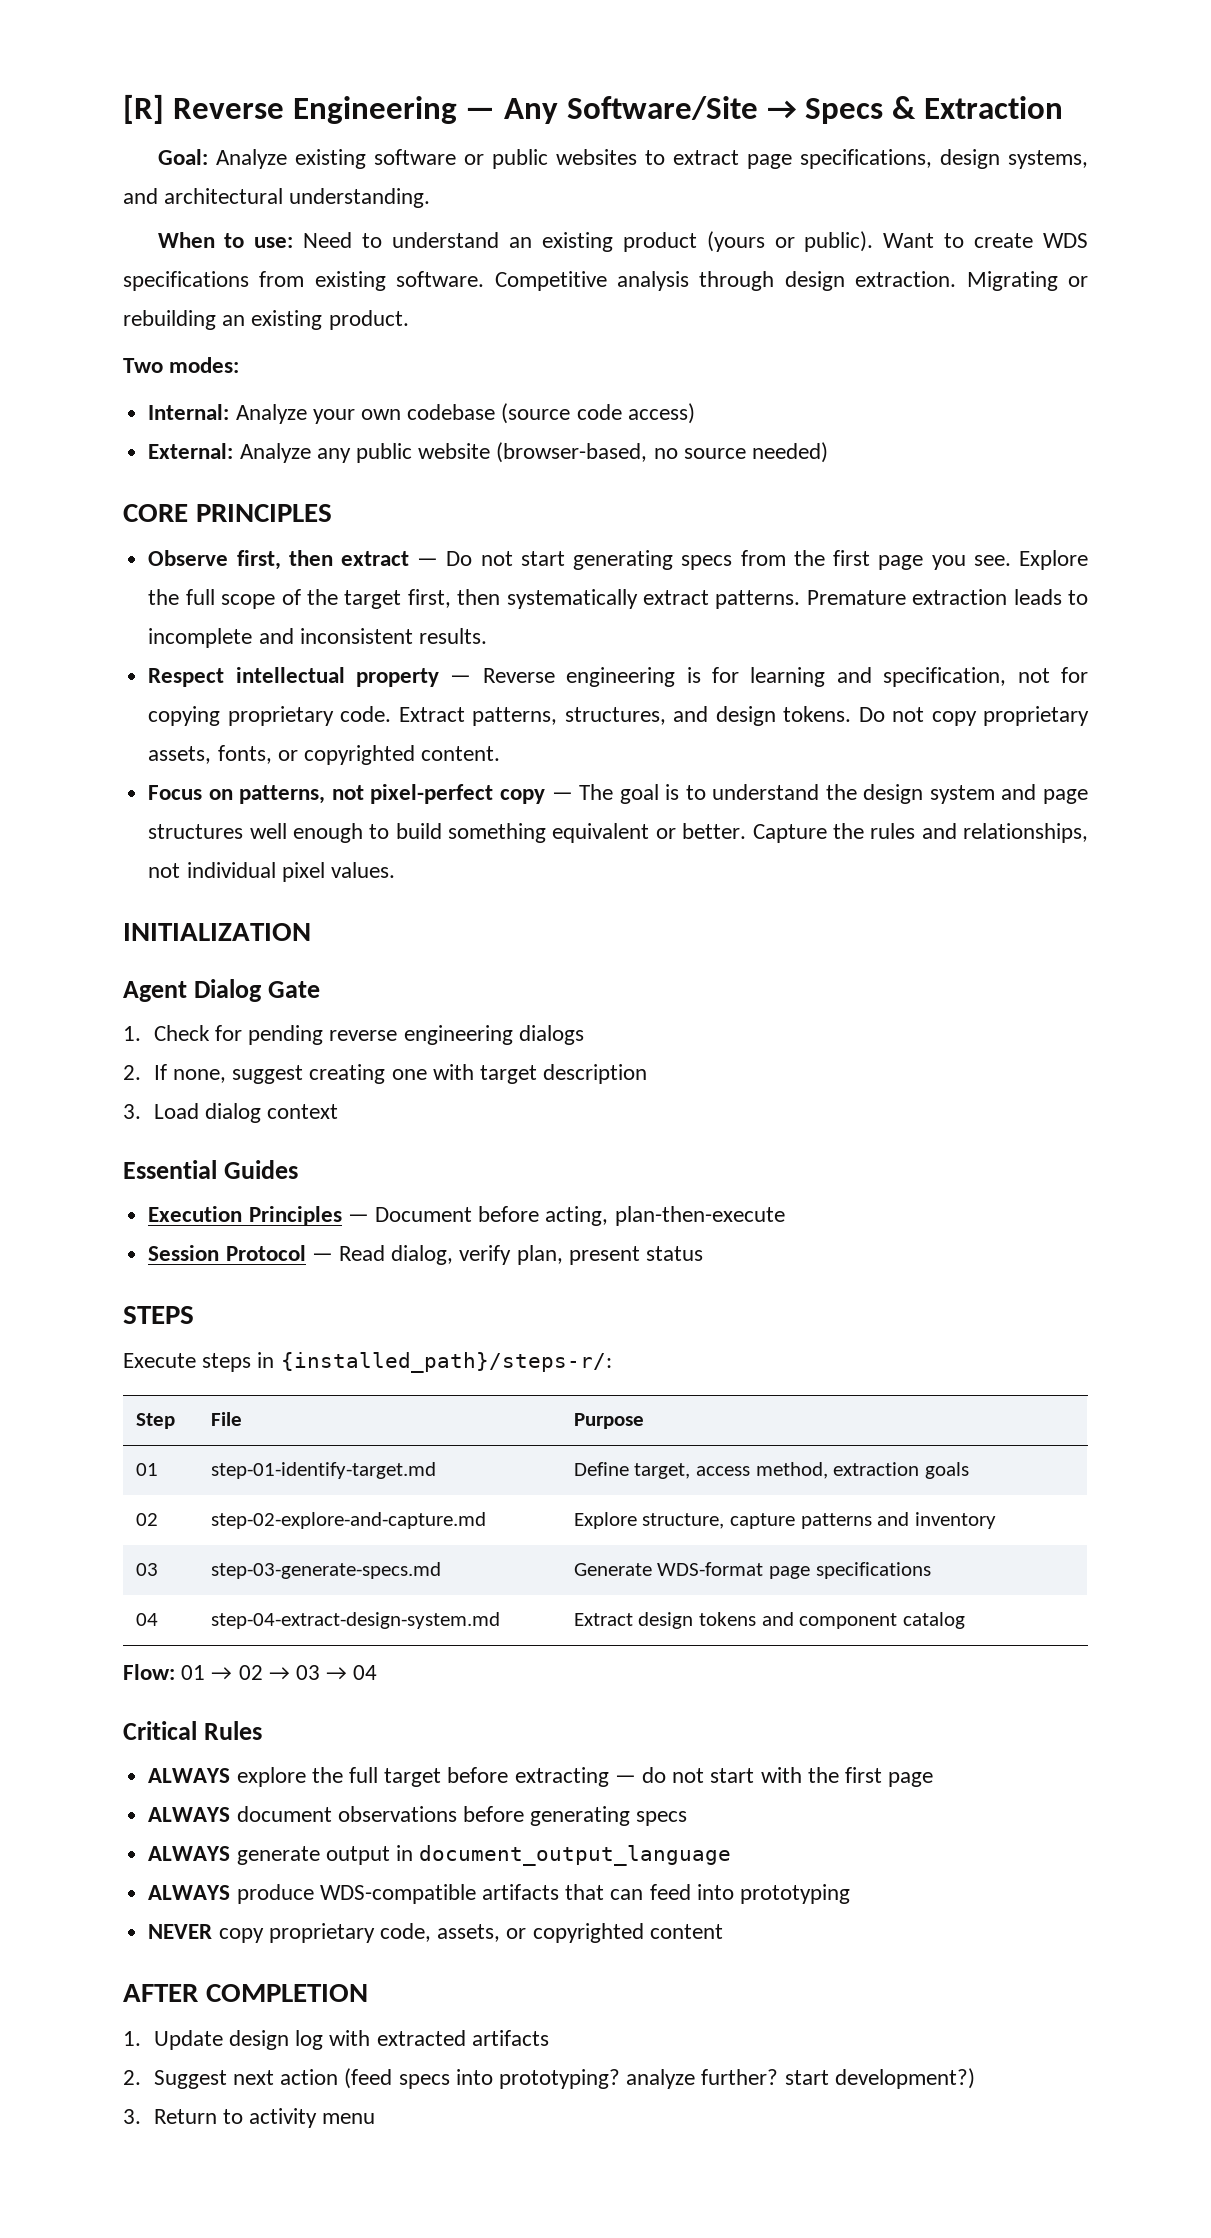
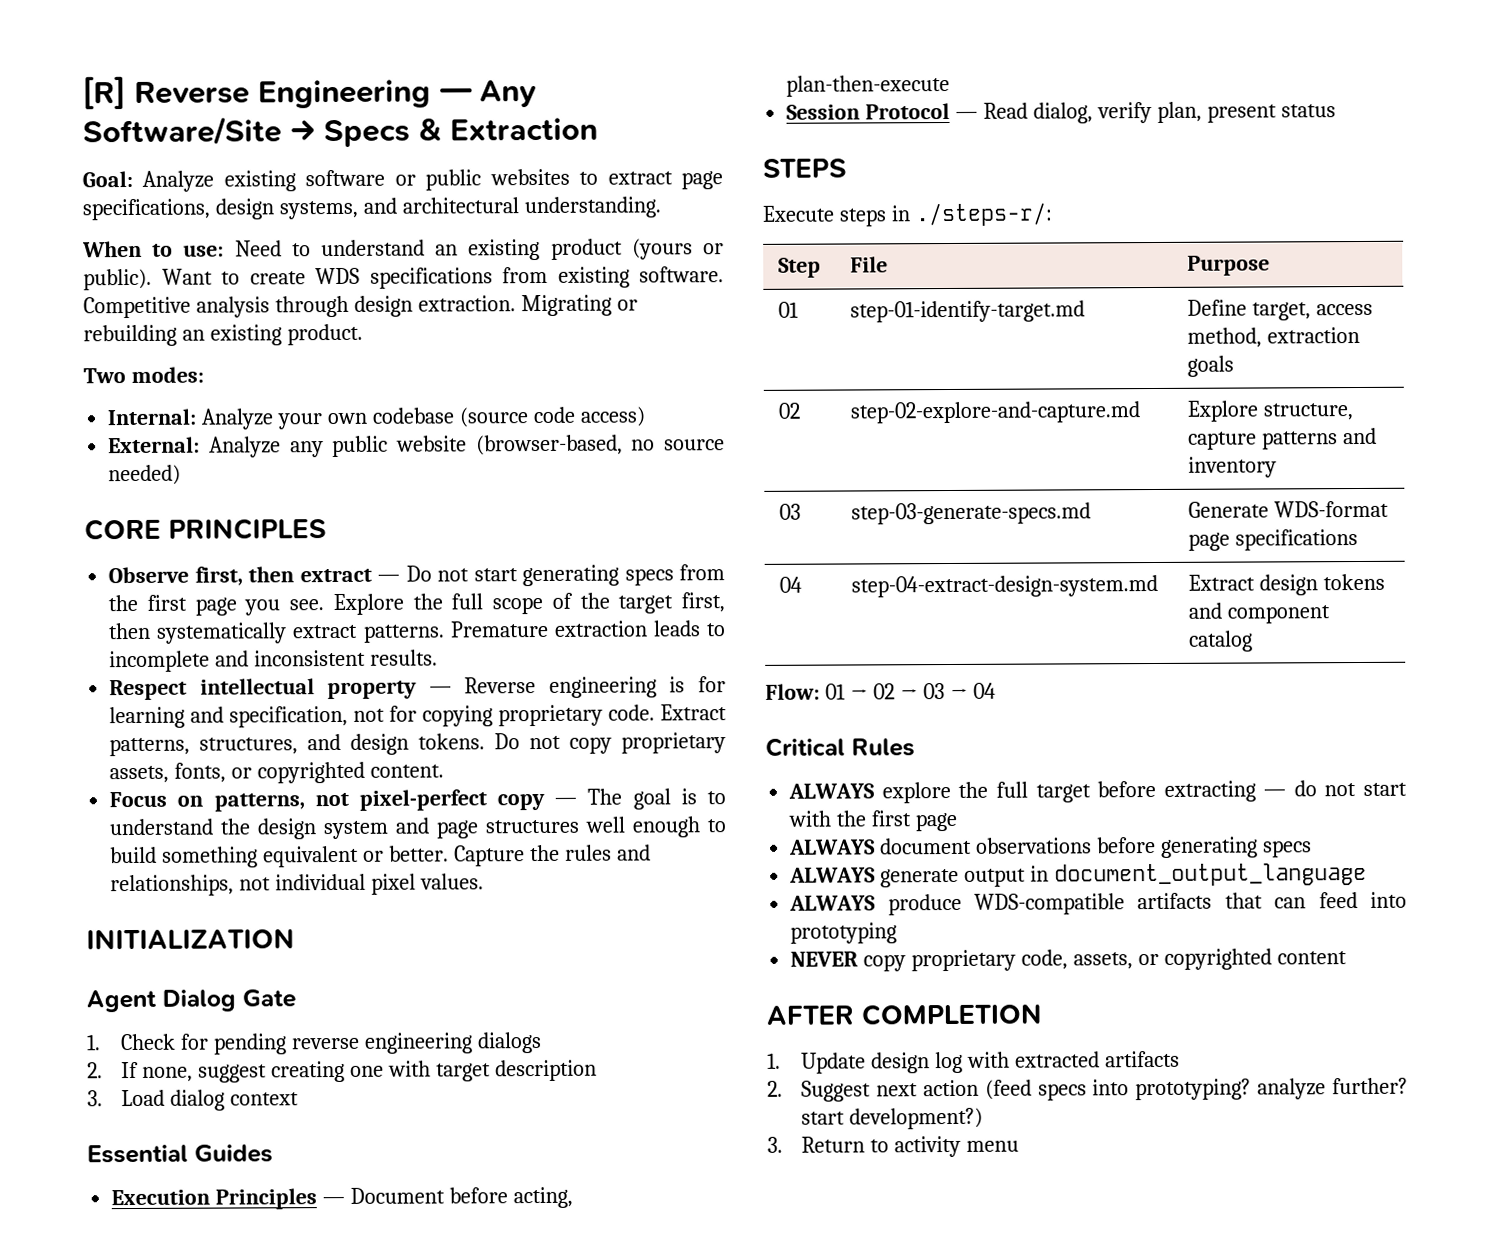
[280,1352,612,1373] {installed_path}/steps-r/: -> [914,202,1053,227] ./steps-r/:

